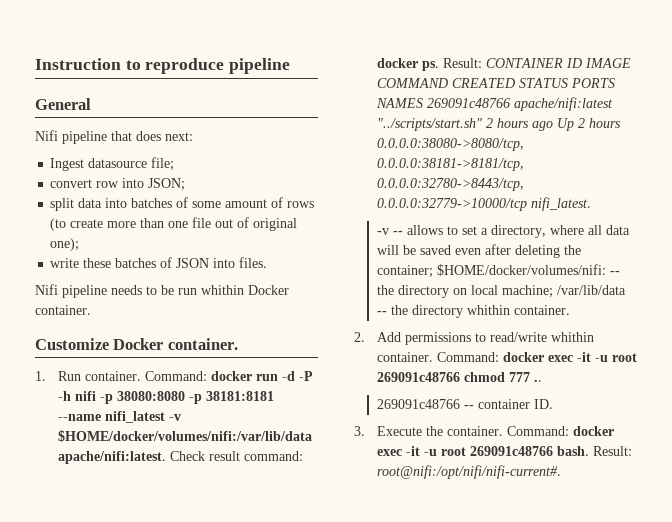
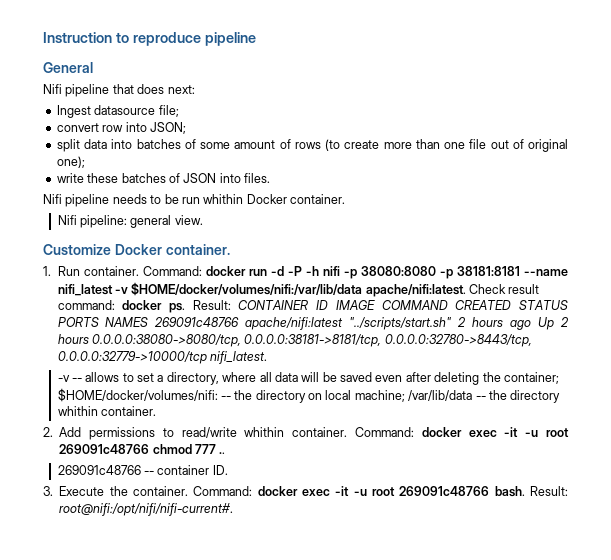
(91, 310) none -> [57,215,203,228] // Nifi pipeline: general view.

